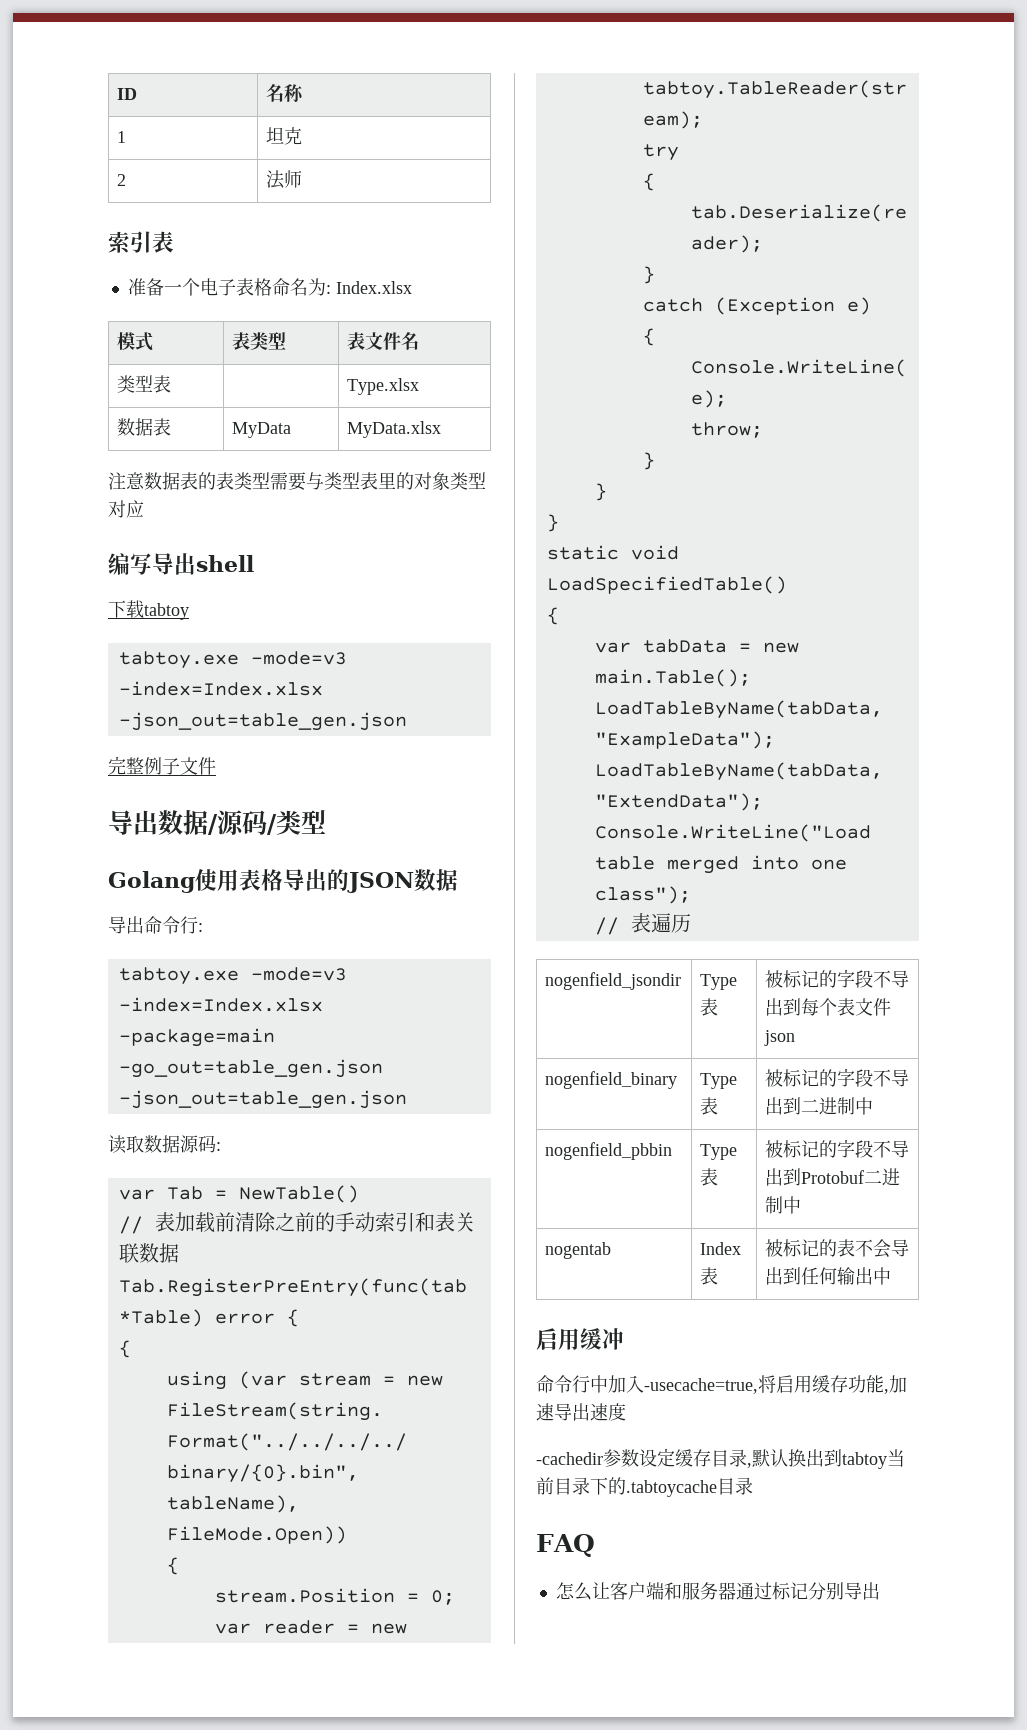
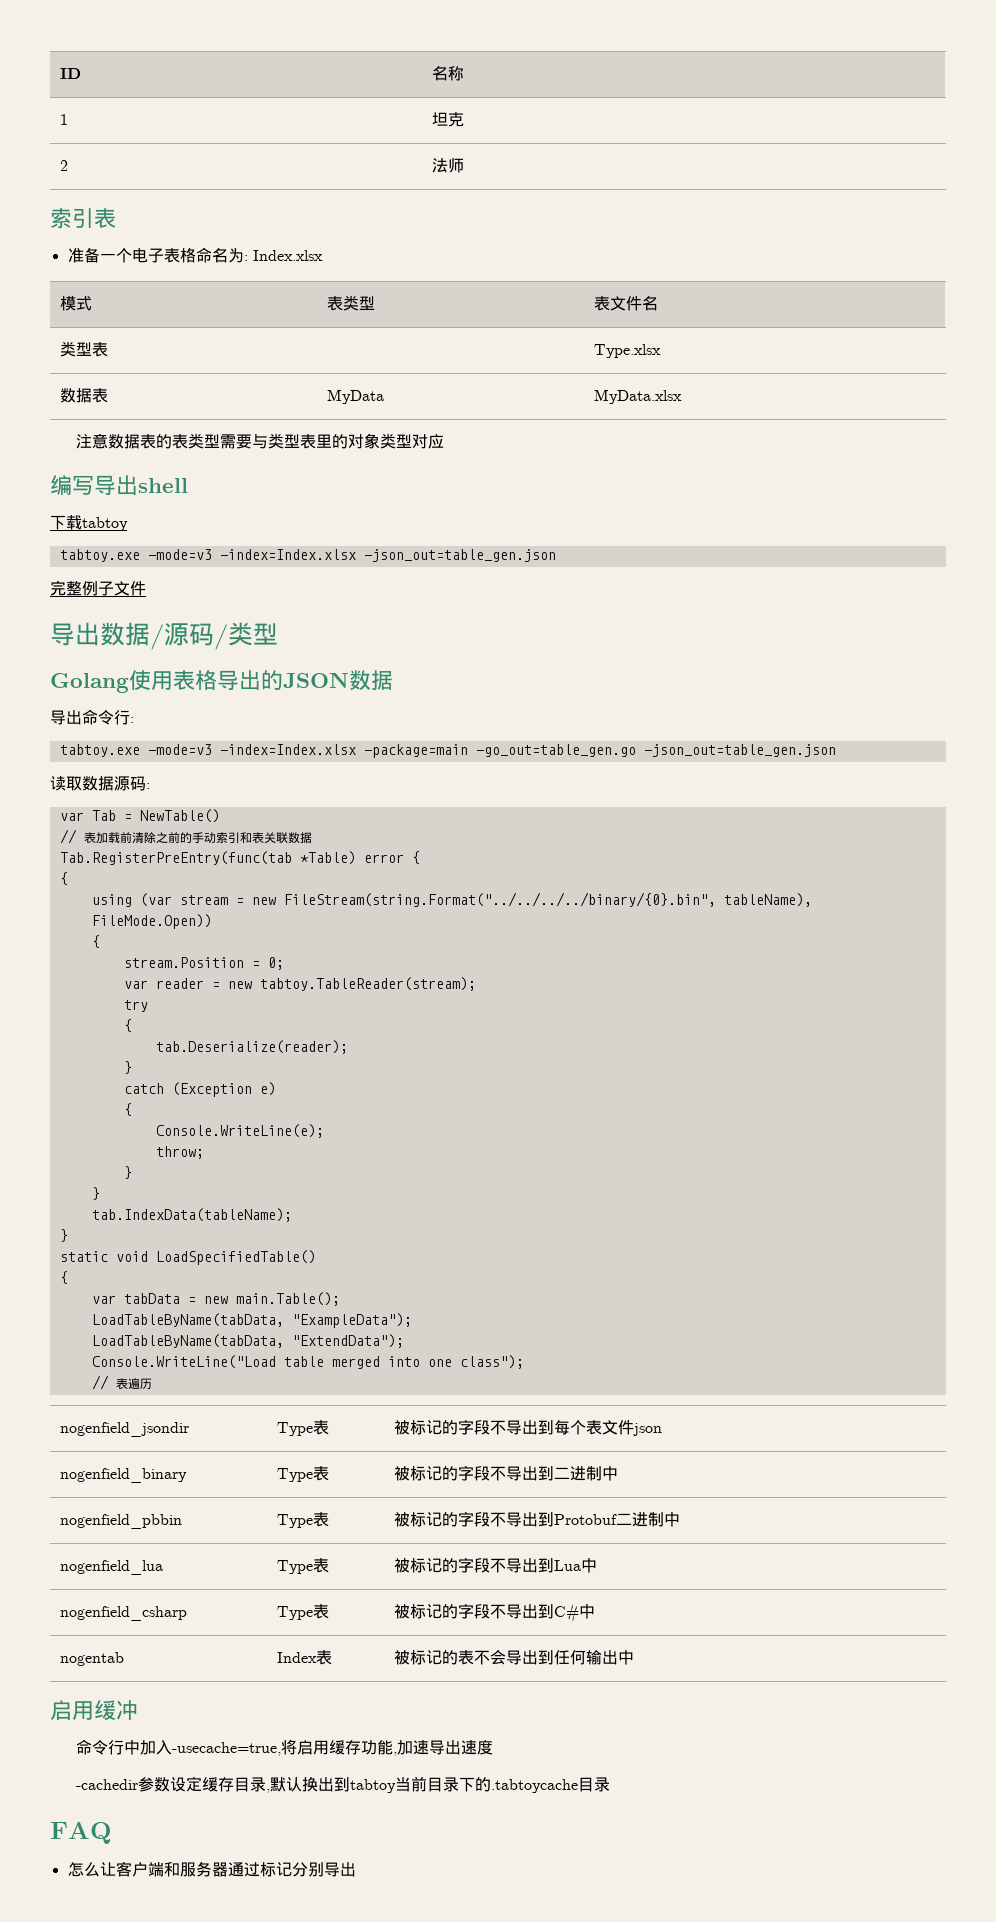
[118,1059,383,1078] -go_out=table_gen.json -> [475,744,636,757] -go_out=table_gen.go
(607, 492) none -> [91,1208,292,1222] // tab.IndexData(tableName);
(802, 1205) none -> [59,1560,163,1575] [276,1558,329,1574] [393,1557,597,1573] [59,1606,187,1621] [276,1604,329,1620] [393,1603,595,1623] // nogenfield_lua | Type表 | 被标记的字段不导出到Lua中 // nogenfield_csharp | Type表 | 被标记的字段不导出到C#中

